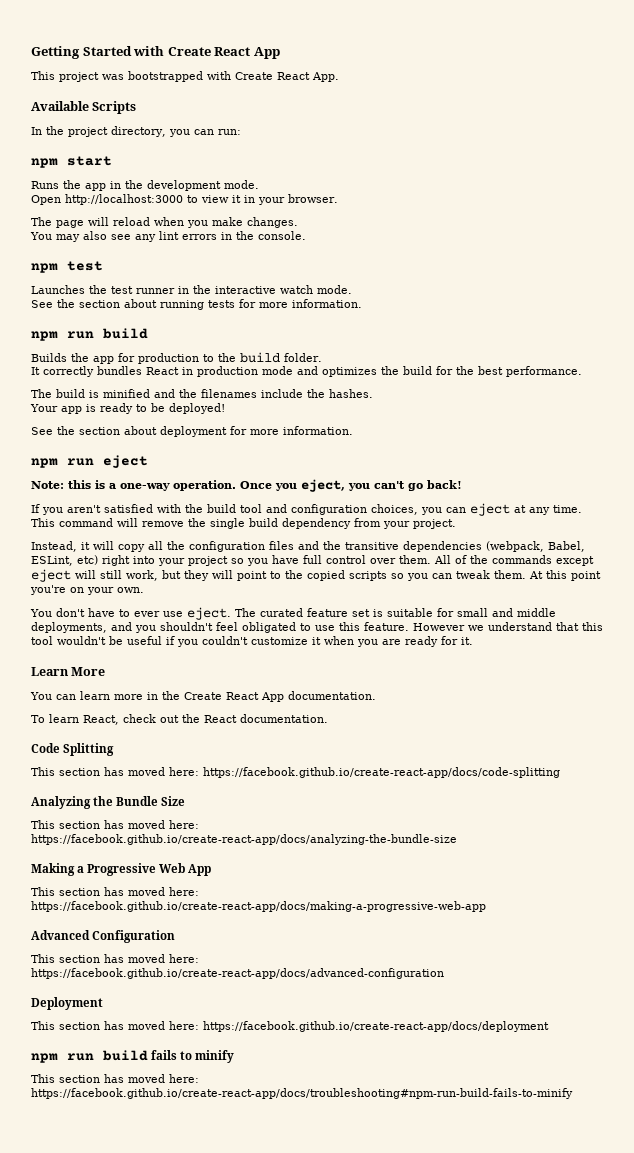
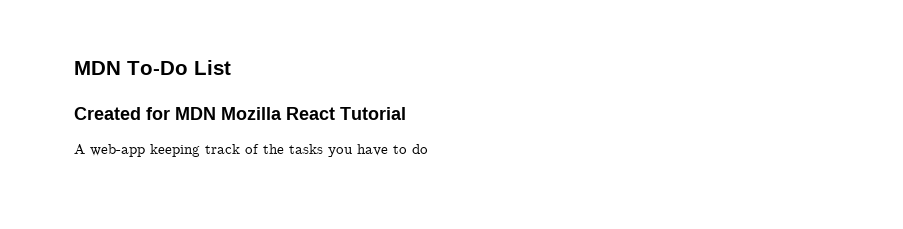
[31,46,280,59] [31,71,339,82] [31,101,137,114] [31,126,241,137] [31,156,112,168] [31,180,259,191] [31,194,338,205] [31,217,298,228] [30,231,306,242] [31,261,103,273] [31,285,352,294] [31,299,362,310] [31,328,148,341] [31,352,322,364] [31,366,582,377] [31,389,373,398] [30,403,225,414] [31,426,353,437] [31,455,148,468] [31,479,462,492] [31,503,582,516] [31,518,456,529] [31,541,585,552] [31,555,594,566] [31,569,601,582] [30,585,144,595] [30,607,556,620] [31,622,603,633] [31,636,473,647] [31,667,106,676] [30,691,376,702] [31,714,328,725] [31,743,115,756] [31,767,560,778] [31,796,186,809] [31,820,199,829] [31,834,457,845] [31,863,212,876] [31,887,199,896] [31,901,486,912] [31,930,176,943] [31,954,199,963] [31,968,444,979] [31,997,103,1010] [31,1021,549,1032] [31,1050,235,1063] [31,1074,199,1083] [31,1088,573,1099] Getting Started with Create React App // This project was bootstrapped with Create React App. // Available Scripts // In the project directory, you can run: // npm start // Runs the app in the development mode. // Open http://localhost:3000 to view it in your browser. // The page will reload when you make changes. // You may also see any lint errors in the console. // npm test // Launches the test runner in the interactive watch mode. // See the section about running tests for more information. // npm run build // Builds the app for production to the build folder. // It correctly bundles React in production mode and optimizes the build for the best performance. // The build is minified and the filenames include the hashes. // Your app is ready to be deployed! // See the section about deployment for more information. // npm run eject // Note: this is a one-way operation. Once you eject, you can't go back! // If you aren't satisfied with the build tool and configuration choices, you can eject at any time. This command will remove the single build dependency from your project. // Instead, it will copy all the configuration files and the transitive dependencies (webpack, Babel, ESLint, etc) right into your project so you have full control over them. All of the commands except eject will still work, but they will point to the copied scripts so you can tweak them. At this point you're on your own. // You don't have to ever use eject. The curated feature set is suitable for small and middle deployments, and you shouldn't feel obligated to use this feature. However we understand that this tool wouldn't be useful if you couldn't customize it when you are ready for it. // Learn More // You can learn more in the Create React App documentation. // To learn React, check out the React documentation. // Code Splitting // This section has moved here: https://facebook.github.io/create-react-app/docs/code-splitting // Analyzing the Bundle Size // This section has moved here: https://facebook.github.io/create-react-app/docs/analyzing-the-bundle-size // Making a Progressive Web App // This section has moved here: https://facebook.github.io/create-react-app/docs/making-a-progressive-web-app // Advanced Configuration // This section has moved here: https://facebook.github.io/create-react-app/docs/advanced-configuration // Deployment // This section has moved here: https://facebook.github.io/create-react-app/docs/deployment // npm run build fails to minify // This section has moved here: https://facebook.github.io/create-react-app/docs/troubleshooting#npm-run-build-fails-to-minify -> [74,60,231,75] [74,107,406,120] [74,144,428,157] MDN To-Do List // Created for MDN Mozilla React Tutorial // A web-app keeping track of the tasks you have to do

